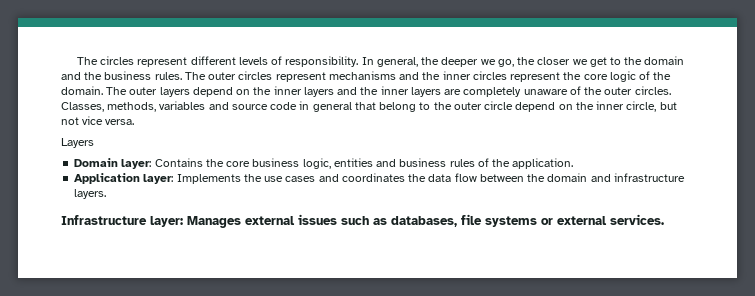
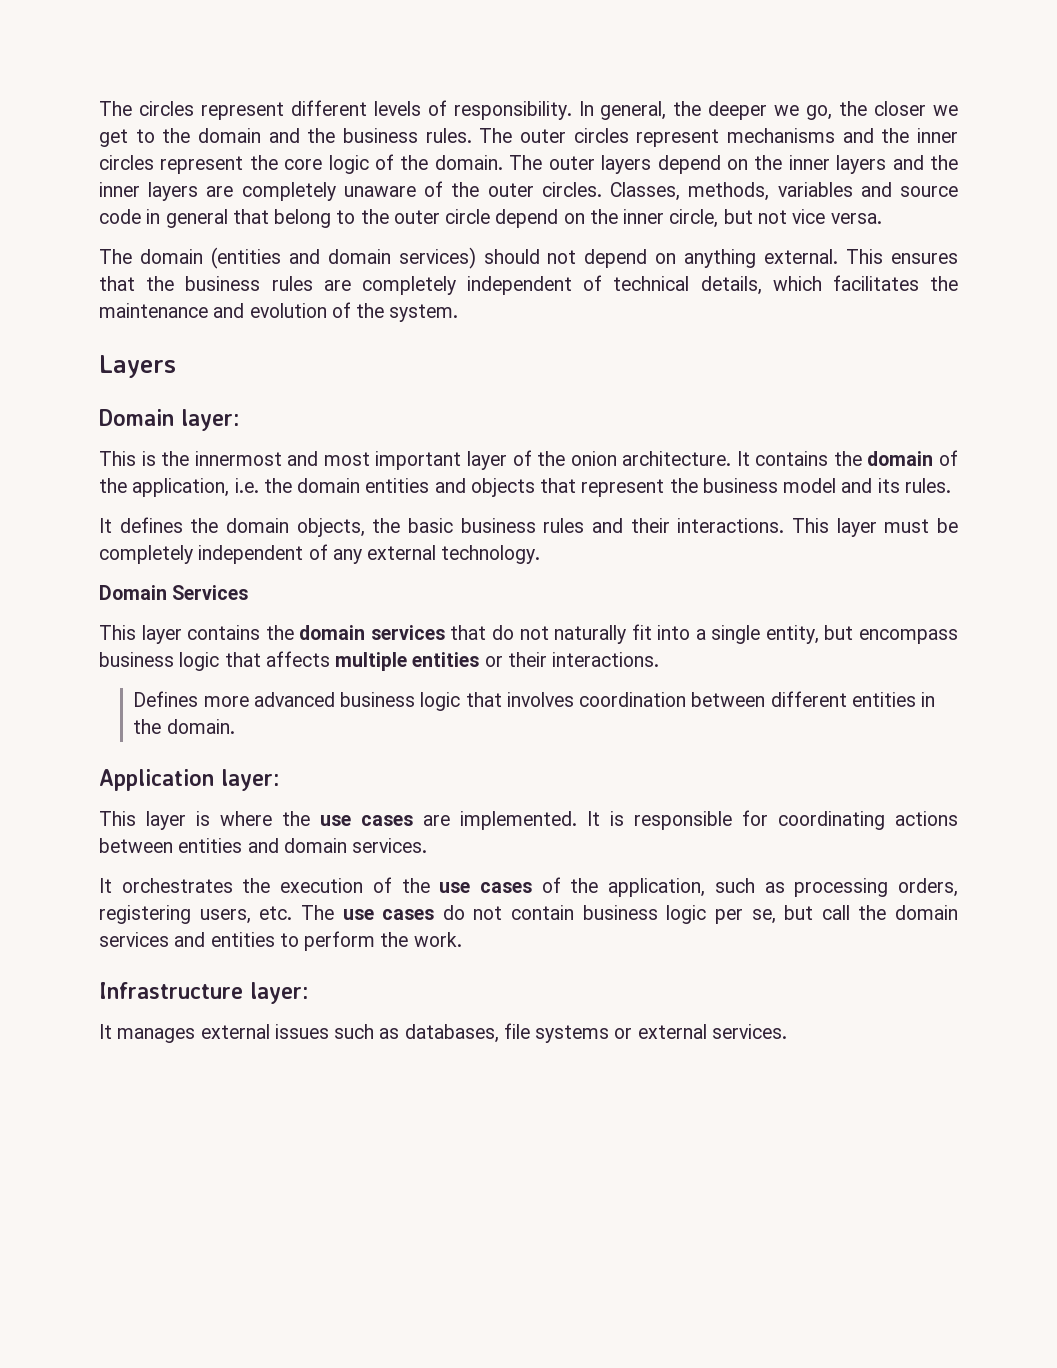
[61,138,94,148] [74,158,574,169] [74,173,685,184] [74,189,107,199] Layers // Domain layer: Contains the core business logic, entities and business rules of the application. // Application layer: Implements the use cases and coordinates the data flow between the domain and infrastructure layers. -> [99,247,958,269] [99,275,958,295] [99,302,459,322] [99,355,176,378] [99,409,240,431] [99,450,958,470] [99,478,951,497] [99,517,958,537] [99,544,541,564] [99,585,249,600] [99,624,958,644] [99,651,660,671] [133,691,936,711] [133,719,235,734] [99,769,280,791] [99,810,958,830] [99,838,428,853] [99,877,958,897] [99,905,958,924] [99,931,462,951] The domain (entities and domain services) should not depend on anything external. This ensures that the business rules are completely independent of technical details, which facilitates the maintenance and evolution of the system. // Layers // Domain layer: // This is the innermost and most important layer of the onion architecture. It contains the domain of the application, i.e. the domain entities and objects that represent the business model and its rules. // It defines the domain objects, the basic business rules and their interactions. This layer must be completely independent of any external technology. // Domain Services // This layer contains the domain services that do not naturally fit into a single entity, but encompass business logic that affects multiple entities or their interactions. // Defines more advanced business logic that involves coordination between different entities in the domain. // Application layer: // This layer is where the use cases are implemented. It is responsible for coordinating actions between entities and domain services. // It orchestrates the execution of the use cases of the application, such as processing orders, registering users, etc. The use cases do not contain business logic per se, but call the domain services and entities to perform the work.
[187,216,241,228] Manages -> [99,1024,196,1043] // It manages

